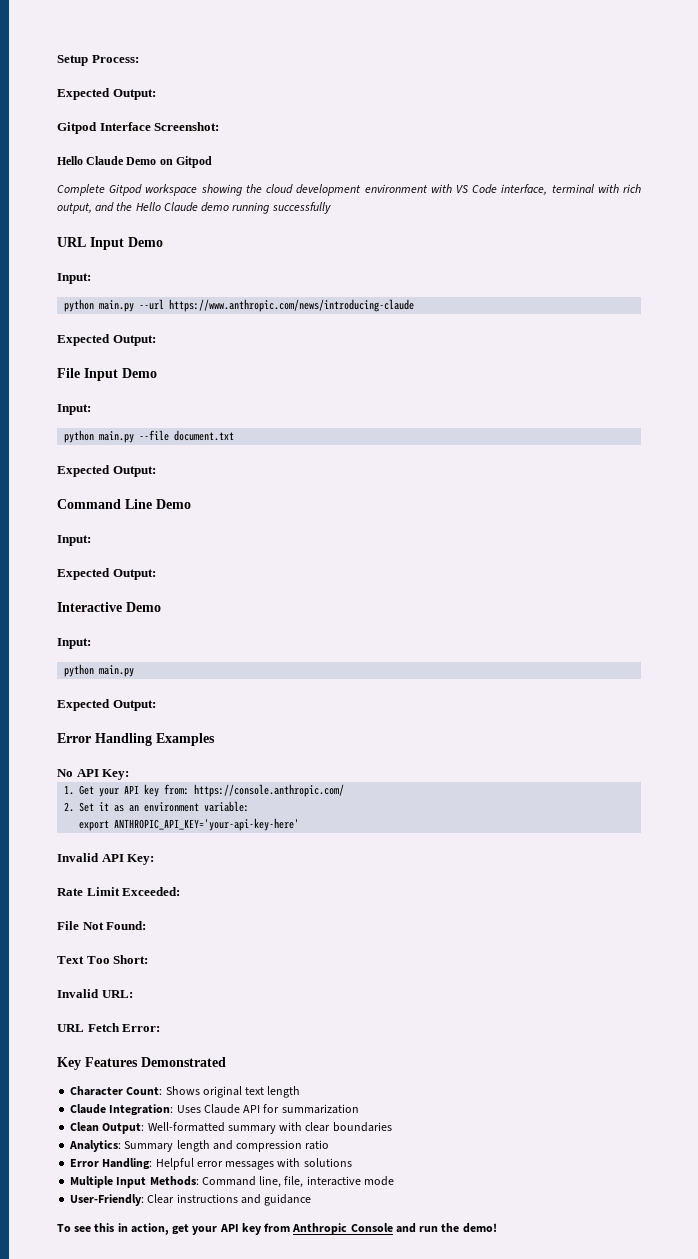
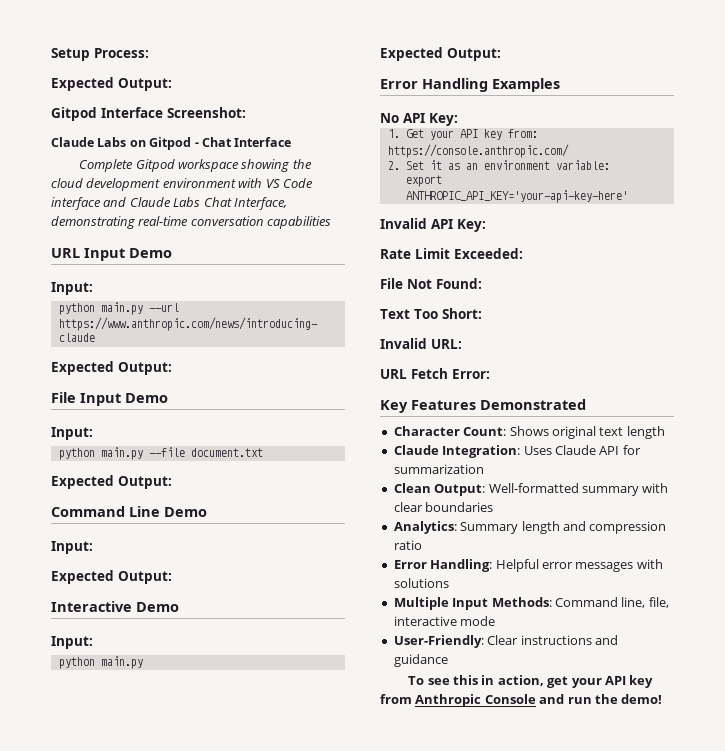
[57,156,157,165] Hello Claude Demo -> [51,137,127,147] Claude Labs
(212, 162) none -> [194,137,292,147] - Chat Interface
[501,184,641,195] [57,202,331,214] interface, terminal with rich output, and the Hello Claude demo running successfully -> [51,197,287,210] [51,216,332,229] interface and Claude Labs Chat Interface, demonstrating real-time conversation capabilities

